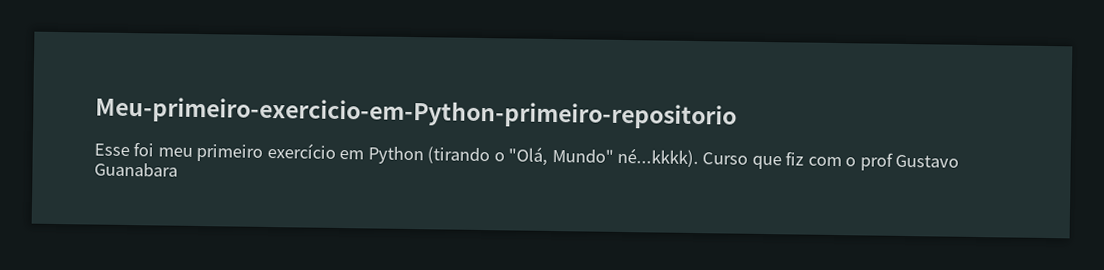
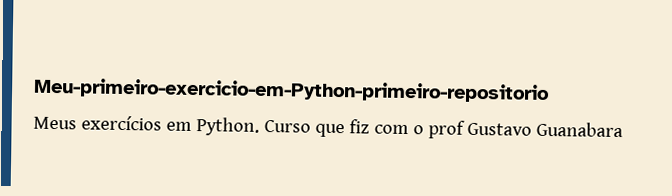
[94,142,700,168] Esse foi meu primeiro exercício em Python (tirando o "Olá, Mundo" né...kkkk). -> [33,115,260,136] Meus exercícios em Python.

